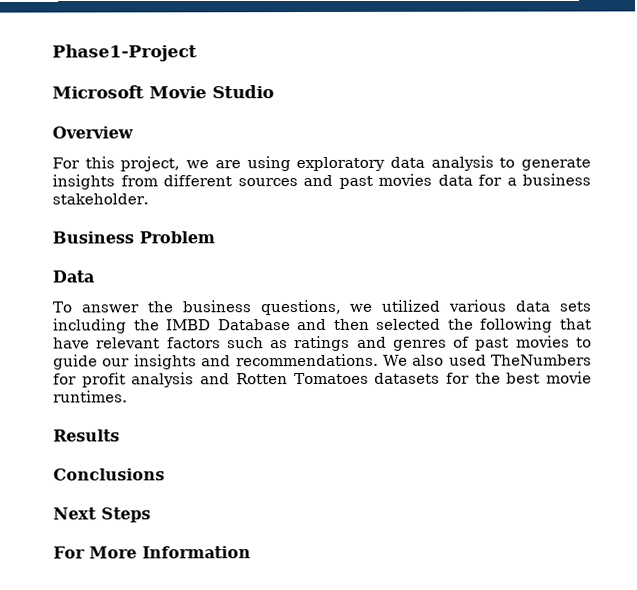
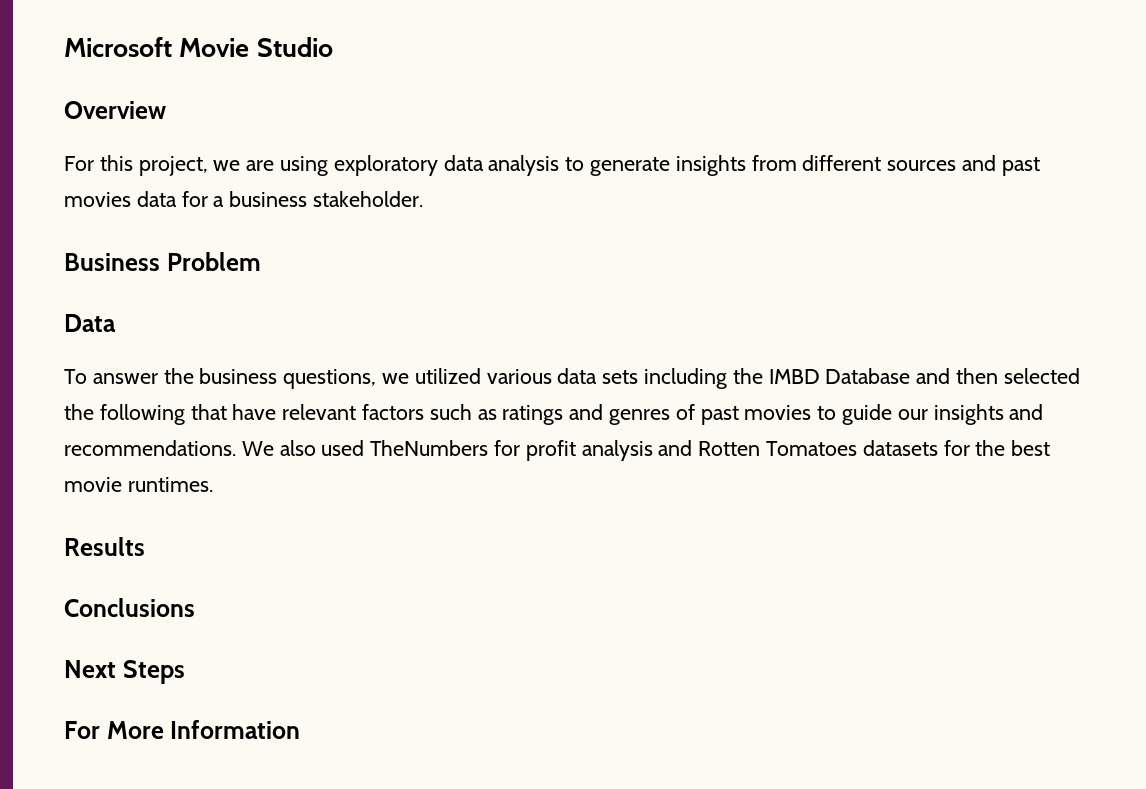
[52,44,197,62] Phase1-Project // -> (64, 47) none

